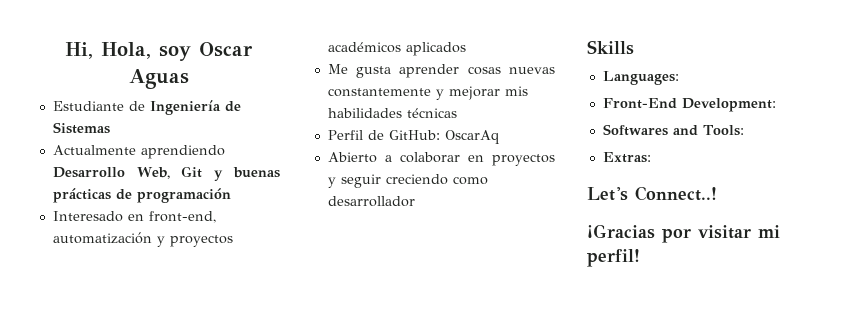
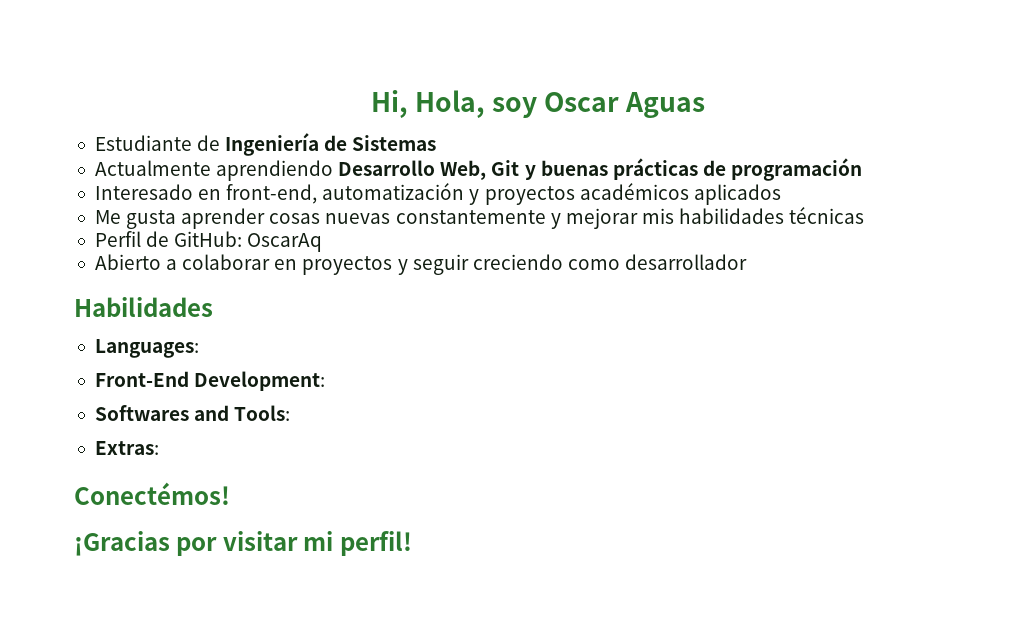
[587,40,634,55] Skills -> [74,297,213,317] Habilidades
[587,186,717,201] Let's Connect..! -> [74,482,230,505] Conectémos!

